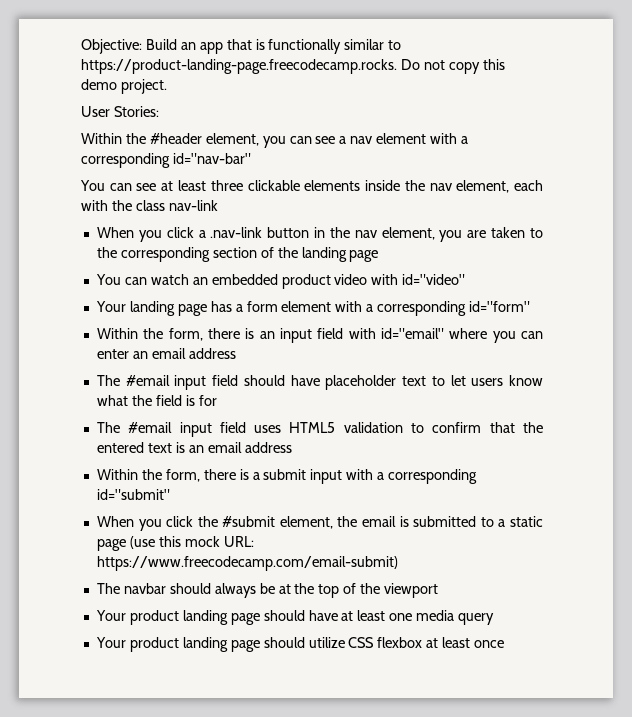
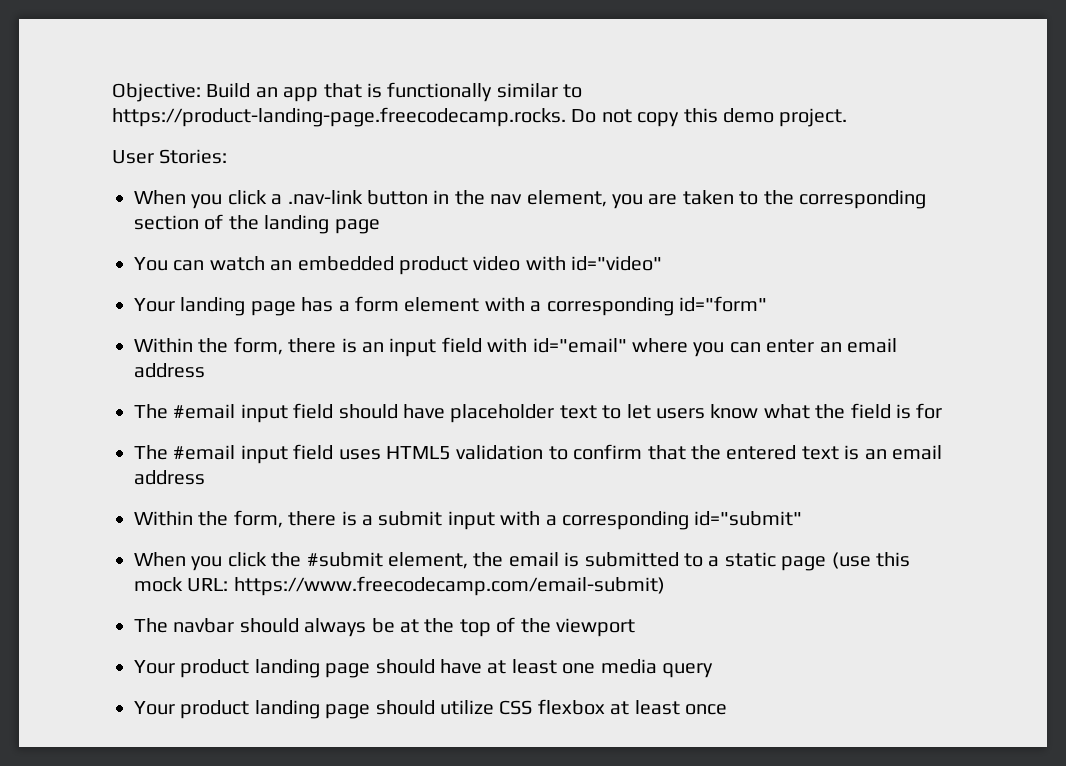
[81,133,469,148] [81,153,251,168] [80,180,543,193] [81,200,218,211] // Within the #header element, you can see a nav element with a corresponding id="nav-bar" // You can see at least three clickable elements inside the nav element, each with the class nav-link -> (228, 156) none

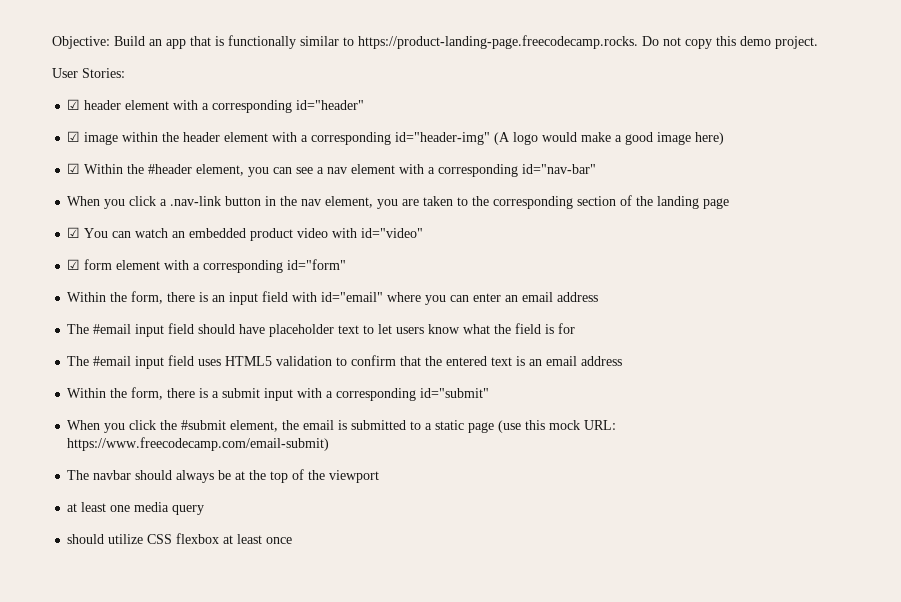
(228, 156) none -> [67,99,365,113] [67,131,725,145] [67,163,597,177] // ☑ header element with a corresponding id="header" // ☑ image within the header element with a corresponding id="header-img" (A logo would make a good image here) // ☑ Within the #header element, you can see a nav element with a corresponding id="nav-bar"
(380, 226) none -> [67,227,81,238] ☑
[134,297,350,316] Your landing page has a -> [67,259,81,270] ☑
[134,659,482,678] Your product landing page should have -> (380, 476) none
[134,700,371,719] Your product landing page -> (205, 510) none

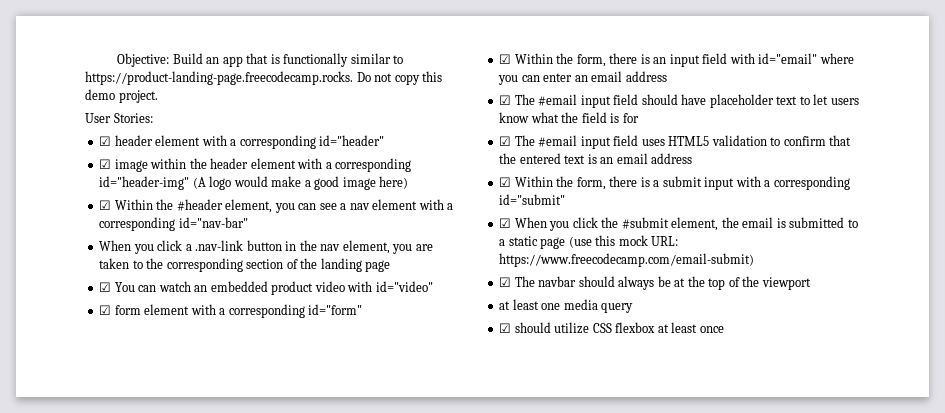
(347, 264) none -> [499,54,512,64] ☑
(599, 297) none -> [499,95,512,105] ☑
(576, 328) none -> [499,136,512,146] ☑
(623, 361) none -> [499,177,512,187] ☑
(490, 393) none -> [499,218,512,228] ☑
(330, 444) none -> [499,277,512,287] ☑
(205, 510) none -> [499,323,512,333] ☑

